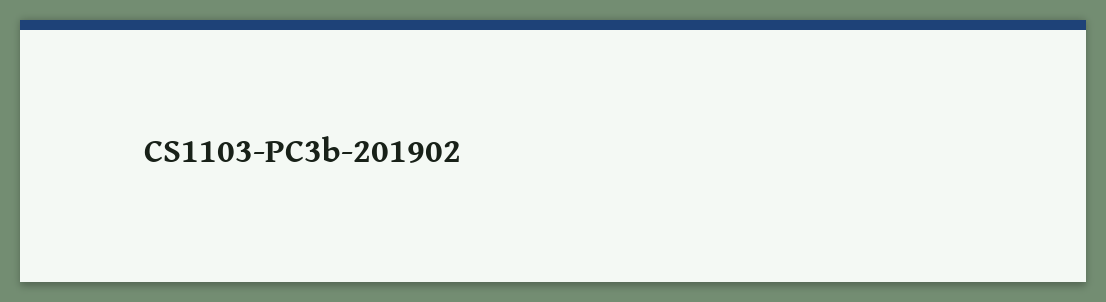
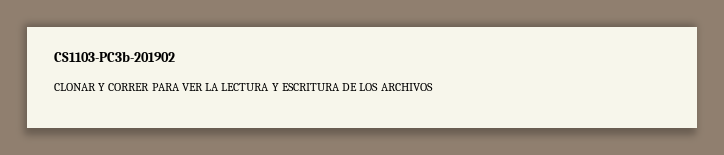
(461, 149) none -> [54,83,433,91] // CLONAR Y CORRER PARA VER LA LECTURA Y ESCRITURA DE LOS ARCHIVOS

